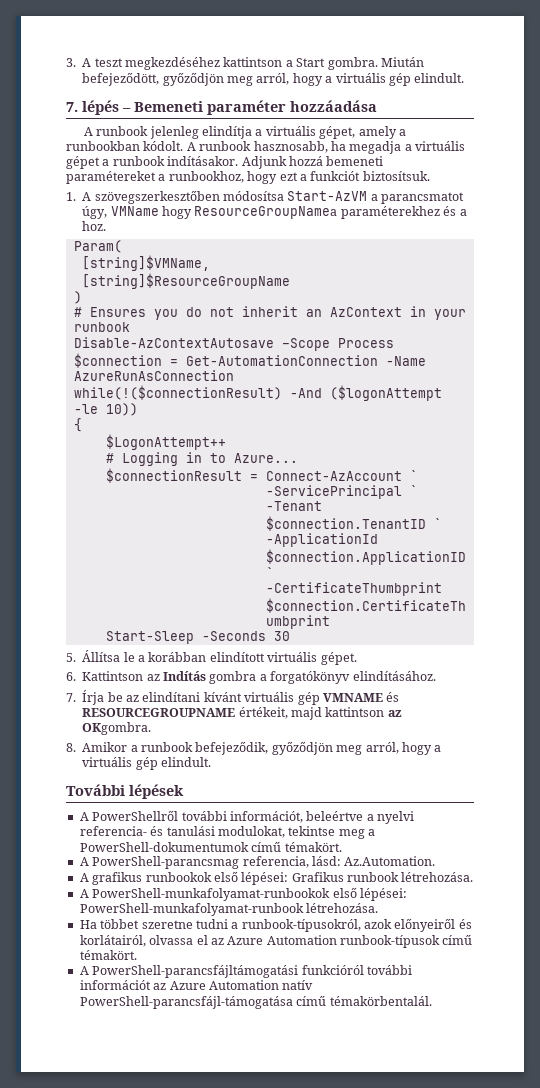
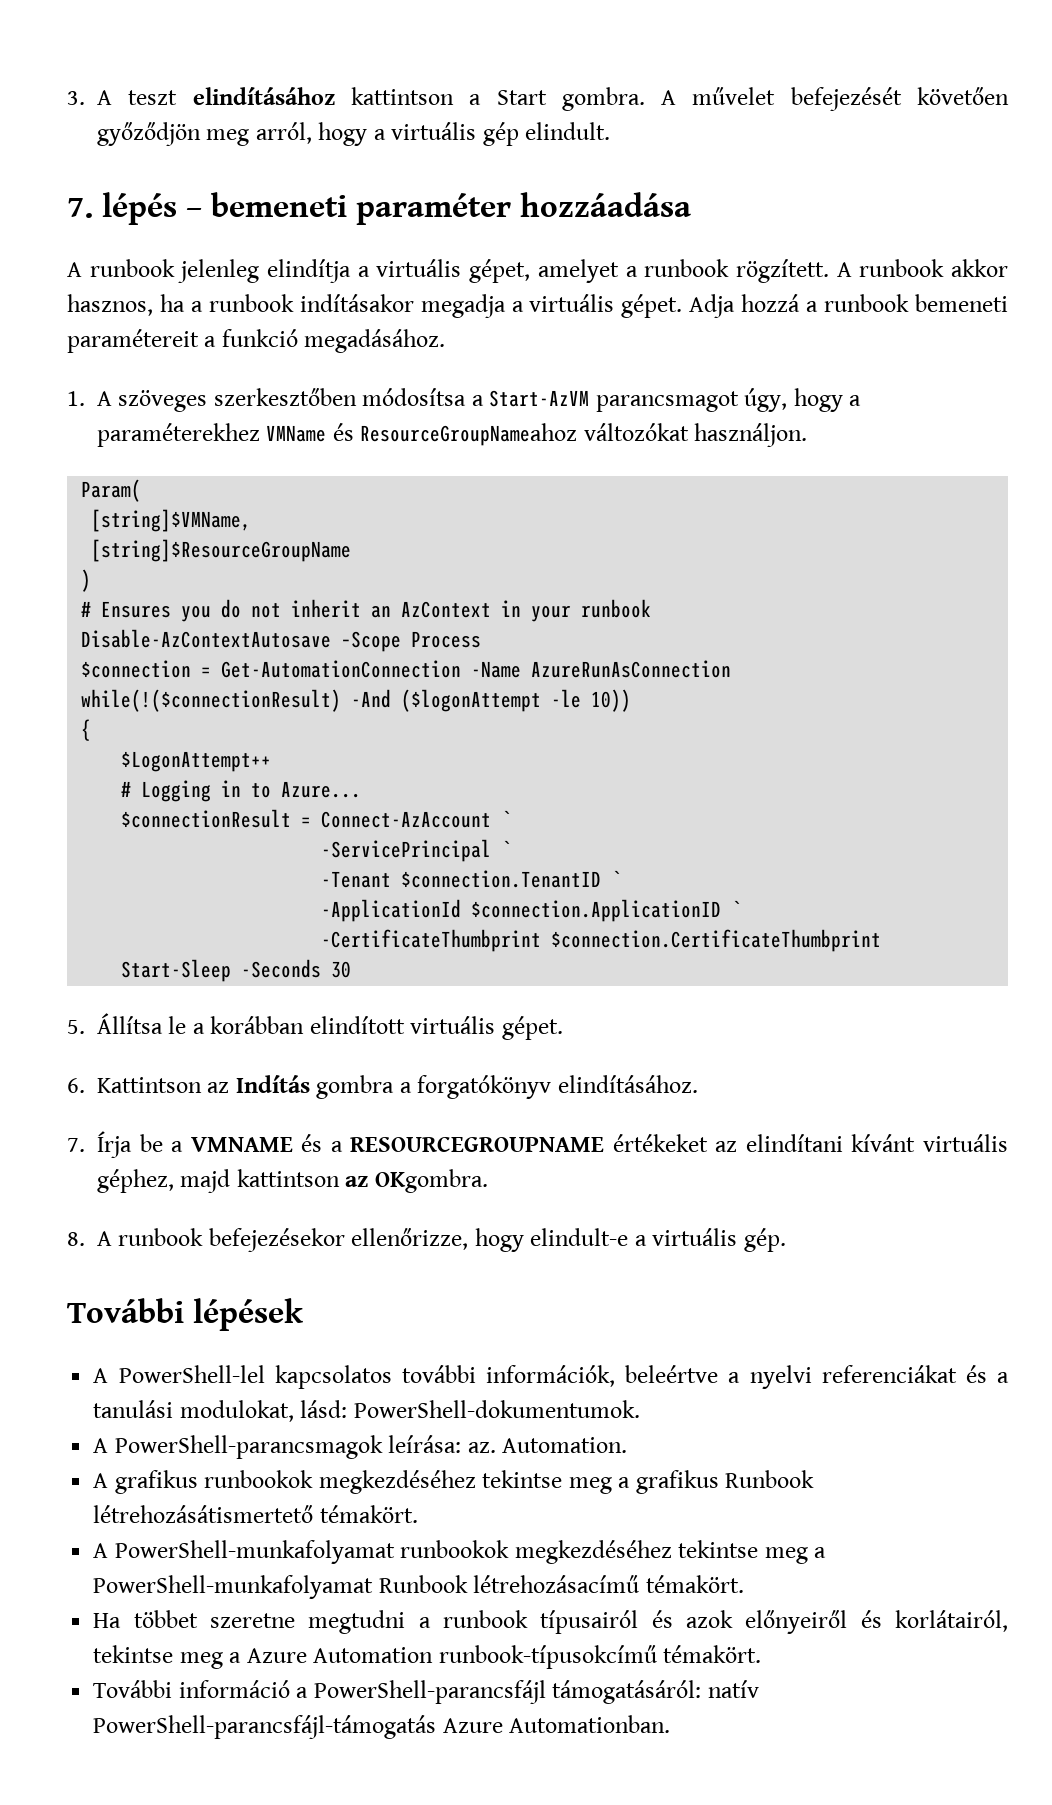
[125,57,220,70] megkezdéséhez -> [192,87,335,105] elindításához
[380,57,424,67] [82,72,160,86] Miután befejeződött, -> [661,87,1009,111] A művelet befejezését követően
[134,101,203,112] Bemeneti -> [211,192,347,217] bemeneti
[358,126,406,139] [66,141,465,154] [66,156,384,169] [66,171,430,184] [66,190,465,204] [82,206,467,219] [82,221,107,231] amely a runbookban kódolt. A runbook hasznosabb, ha megadja a virtuális gépet a runbook indításakor. Adjunk hozzá bemeneti paramétereket a runbookhoz, hogy ezt a funkciót biztosítsuk. // 1. A szövegszerkesztőben módosítsa Start-AzVM a parancsmatot úgy, VMName hogy ResourceGroupNamea paraméterekhez és a hoz. -> [537,259,1009,283] [67,294,1008,318] [67,329,446,353] [67,388,862,412] [97,423,808,447] amelyet a runbook rögzített. A runbook akkor hasznos, ha a runbook indításakor megadja a virtuális gépet. Adja hozzá a runbook bemeneti paramétereit a funkció megadásához. // 1. A szöveges szerkesztőben módosítsa a Start-AzVM parancsmagot úgy, hogy a paraméterekhez VMName és ResourceGroupNameahoz változókat használjon.
[126,692,400,705] [82,707,288,719] az elindítani kívánt virtuális gép VMNAME és RESOURCEGROUPNAME értékeit, -> [171,1134,1008,1152] [97,1169,174,1193] a VMNAME és a RESOURCEGROUPNAME értékeket az elindítani kívánt virtuális géphez,
[82,741,442,755] [82,757,211,770] [66,784,184,799] [79,810,414,824] [79,826,375,839] [79,841,342,852] [79,856,436,869] [79,871,474,885] [79,887,407,901] [79,903,379,916] [79,918,472,932] [79,934,473,948] [79,950,137,960] [79,965,412,978] [79,980,314,990] [79,995,432,1009] Amikor a runbook befejeződik, győződjön meg arról, hogy a virtuális gép elindult. // További lépések // A PowerShellről további információt, beleértve a nyelvi referencia- és tanulási modulokat, tekintse meg a PowerShell-dokumentumok című témakört. // A PowerShell-parancsmag referencia, lásd: Az.Automation. // A grafikus runbookok első lépései: Grafikus runbook létrehozása. // A PowerShell-munkafolyamat-runbookok első lépései: PowerShell-munkafolyamat-runbook létrehozása. // Ha többet szeretne tudni a runbook-típusokról, azok előnyeiről és korlátairól, olvassa el az Azure Automation runbook-típusok című témakört. // A PowerShell-parancsfájltámogatási funkcióról további információt az Azure Automation natív PowerShell-parancsfájl-támogatása című témakörbentalál. -> [97,1228,786,1252] [67,1298,303,1331] [93,1365,1009,1389] [93,1400,640,1422] [93,1435,628,1459] [93,1470,815,1494] [93,1505,418,1523] [93,1540,827,1564] [93,1575,744,1599] [93,1610,1009,1634] [93,1645,762,1669] [93,1680,759,1704] [93,1715,671,1739] A runbook befejezésekor ellenőrizze, hogy elindult-e a virtuális gép. // További lépések // A PowerShell-lel kapcsolatos további információk, beleértve a nyelvi referenciákat és a tanulási modulokat, lásd: PowerShell-dokumentumok. // A PowerShell-parancsmagok leírása: az. Automation. // A grafikus runbookok megkezdéséhez tekintse meg a grafikus Runbook létrehozásátismertető témakört. // A PowerShell-munkafolyamat runbookok megkezdéséhez tekintse meg a PowerShell-munkafolyamat Runbook létrehozásacímű témakört. // Ha többet szeretne megtudni a runbook típusairól és azok előnyeiről és korlátairól, tekintse meg a Azure Automation runbook-típusokcímű témakört. // További információ a PowerShell-parancsfájl támogatásáról: natív PowerShell-parancsfájl-támogatás Azure Automationban.

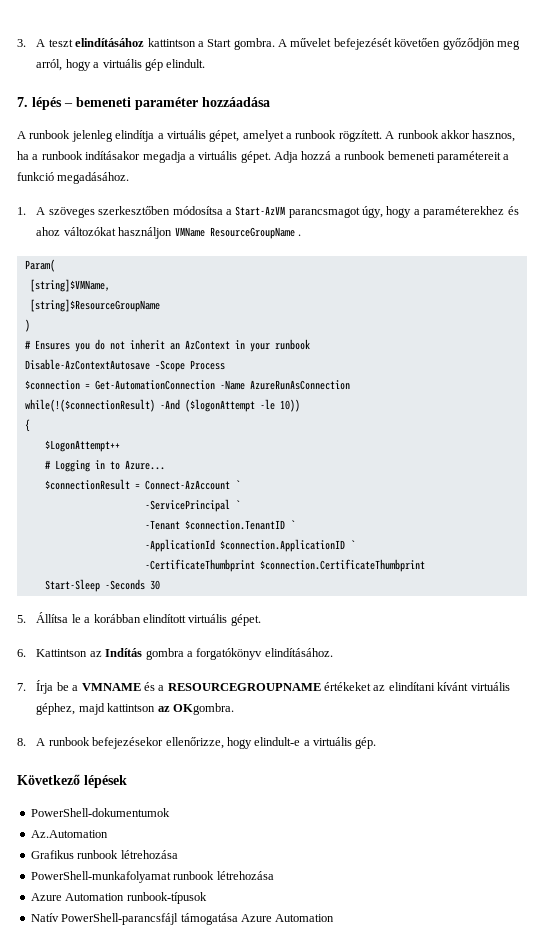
[266,423,808,447] VMName és ResourceGroupNameahoz változókat használjon. -> [507,206,519,215] [36,227,301,239] és ahoz változókat használjon VMName ResourceGroupName .
[67,1298,184,1323] További -> [17,774,80,785] Következő
[93,1365,1009,1389] [93,1400,640,1422] [93,1435,628,1459] [93,1470,815,1494] [93,1505,418,1523] [93,1540,827,1564] [93,1575,744,1599] [93,1610,1009,1634] [93,1645,762,1669] [93,1680,759,1704] [93,1715,671,1739] A PowerShell-lel kapcsolatos további információk, beleértve a nyelvi referenciákat és a tanulási modulokat, lásd: PowerShell-dokumentumok. // A PowerShell-parancsmagok leírása: az. Automation. // A grafikus runbookok megkezdéséhez tekintse meg a grafikus Runbook létrehozásátismertető témakört. // A PowerShell-munkafolyamat runbookok megkezdéséhez tekintse meg a PowerShell-munkafolyamat Runbook létrehozásacímű témakört. // Ha többet szeretne megtudni a runbook típusairól és azok előnyeiről és korlátairól, tekintse meg a Azure Automation runbook-típusokcímű témakört. // További információ a PowerShell-parancsfájl támogatásáról: natív PowerShell-parancsfájl-támogatás Azure Automationban. -> [30,808,170,817] [30,830,108,838] [30,850,178,859] [30,871,274,883] [30,892,207,904] [30,913,335,925] PowerShell-dokumentumok // Az.Automation // Grafikus runbook létrehozása // PowerShell-munkafolyamat runbook létrehozása // Azure Automation runbook-típusok // Natív PowerShell-parancsfájl támogatása Azure Automation

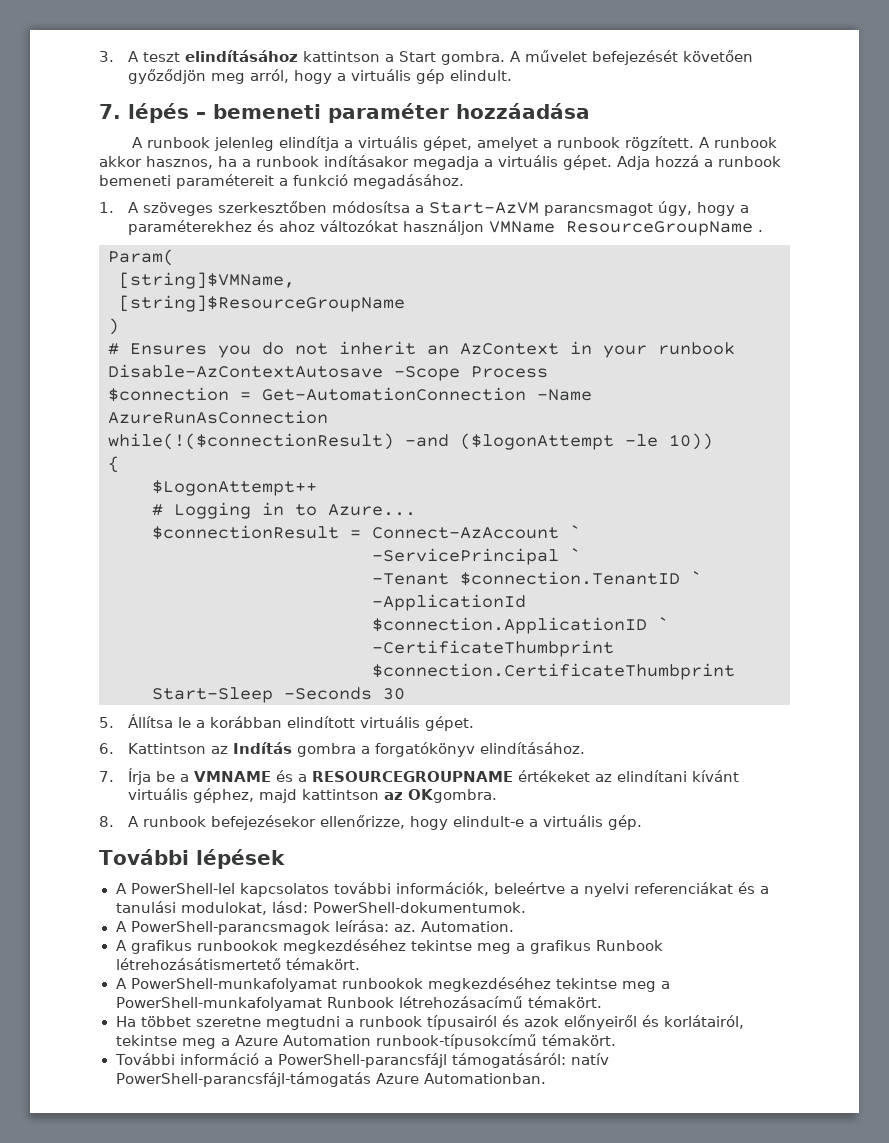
[159,399,180,410] -And -> [405,434,449,447] -and
[17,774,80,785] Következő -> [99,849,189,865] További
[30,808,170,817] [30,830,108,838] [30,850,178,859] [30,871,274,883] [30,892,207,904] [30,913,335,925] PowerShell-dokumentumok // Az.Automation // Grafikus runbook létrehozása // PowerShell-munkafolyamat runbook létrehozása // Azure Automation runbook-típusok // Natív PowerShell-parancsfájl támogatása Azure Automation -> [115,882,769,897] [115,901,526,915] [115,920,514,935] [115,939,663,954] [115,958,360,970] [115,977,670,992] [115,996,602,1011] [115,1015,744,1030] [115,1034,616,1049] [114,1053,610,1068] [115,1072,546,1087] A PowerShell-lel kapcsolatos további információk, beleértve a nyelvi referenciákat és a tanulási modulokat, lásd: PowerShell-dokumentumok. // A PowerShell-parancsmagok leírása: az. Automation. // A grafikus runbookok megkezdéséhez tekintse meg a grafikus Runbook létrehozásátismertető témakört. // A PowerShell-munkafolyamat runbookok megkezdéséhez tekintse meg a PowerShell-munkafolyamat Runbook létrehozásacímű témakört. // Ha többet szeretne megtudni a runbook típusairól és azok előnyeiről és korlátairól, tekintse meg a Azure Automation runbook-típusokcímű témakört. // További információ a PowerShell-parancsfájl támogatásáról: natív PowerShell-parancsfájl-támogatás Azure Automationban.

